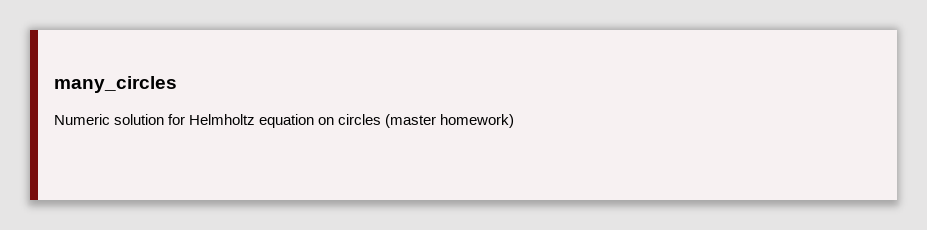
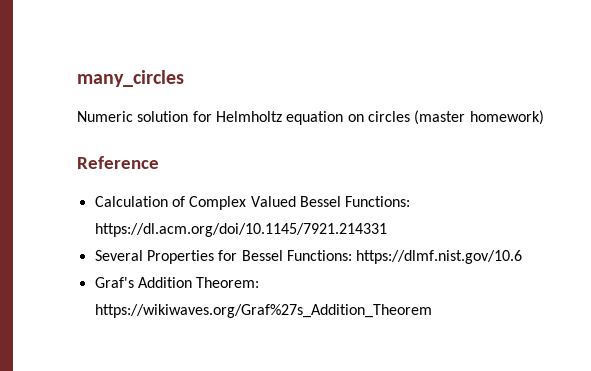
(515, 121) none -> [77,156,159,169] [94,196,411,210] [94,223,387,237] [94,250,523,264] [94,277,260,288] [94,304,432,318] // Reference // Calculation of Complex Valued Bessel Functions: https://dl.acm.org/doi/10.1145/7921.214331 // Several Properties for Bessel Functions: https://dlmf.nist.gov/10.6 // Graf's Addition Theorem: https://wikiwaves.org/Graf%27s_Addition_Theorem

